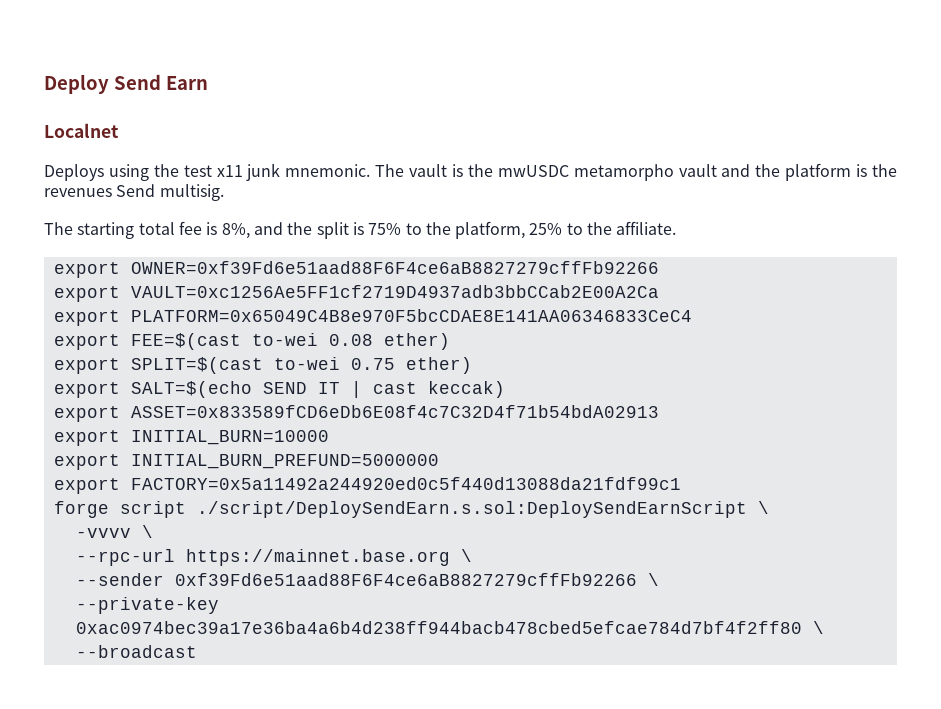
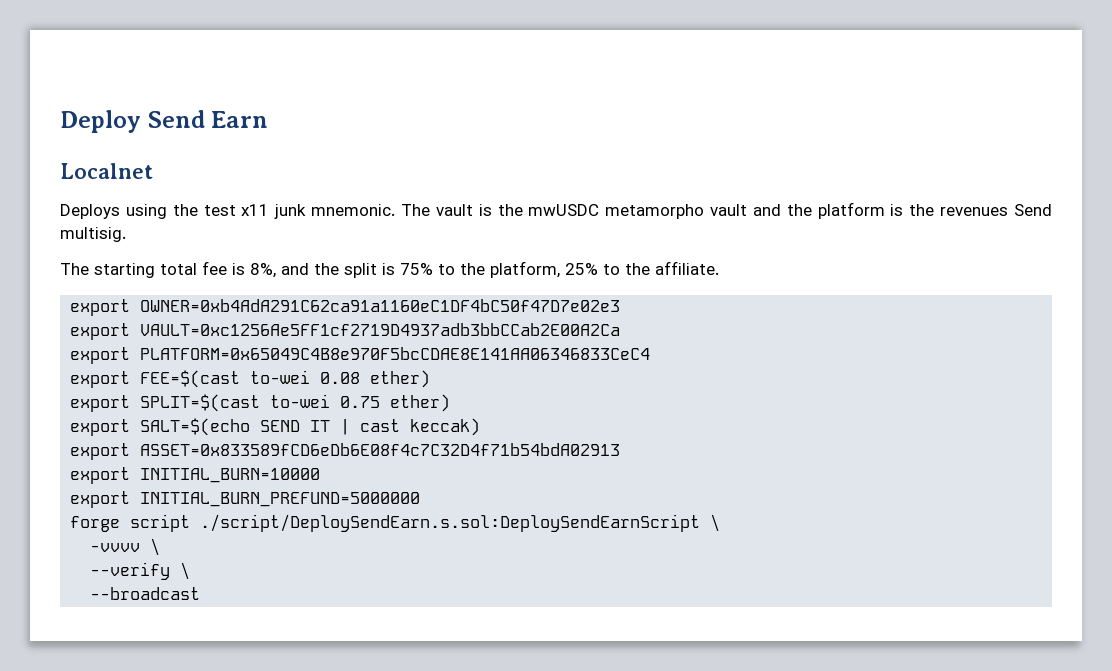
[130,261,659,274] OWNER=0xf39Fd6e51aad88F6F4ce6aB8827279cffFb92266 -> [140,299,621,312] OWNER=0xb4AdA291C62ca91a1160eC1DF4bC50f47D7e02e3
[53,477,681,494] // export FACTORY=0x5a11492a244920ed0c5f440d13088da21fdf99c1 -> (421, 499) none
[75,549,472,566] [75,573,659,586] [75,597,219,614] [75,621,802,634] --rpc-url https://mainnet.base.org \ // --sender 0xf39Fd6e51aad88F6F4ce6aB8827279cffFb92266 \ // --private-key 0xac0974bec39a17e36ba4a6b4d238ff944bacb478cbed5efcae784d7bf4f2ff80 -> [90,562,171,580] --verify

